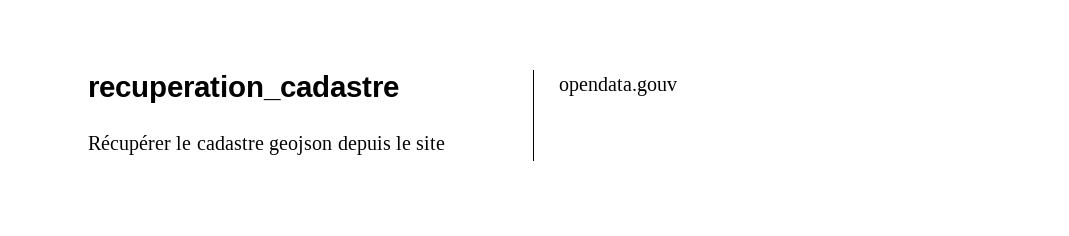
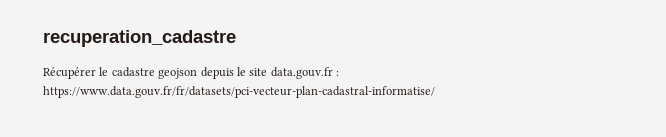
[559,77,677,96] opendata.gouv -> [270,67,339,79] [43,86,435,98] data.gouv.fr : https://www.data.gouv.fr/fr/datasets/pci-vecteur-plan-cadastral-informatise/

